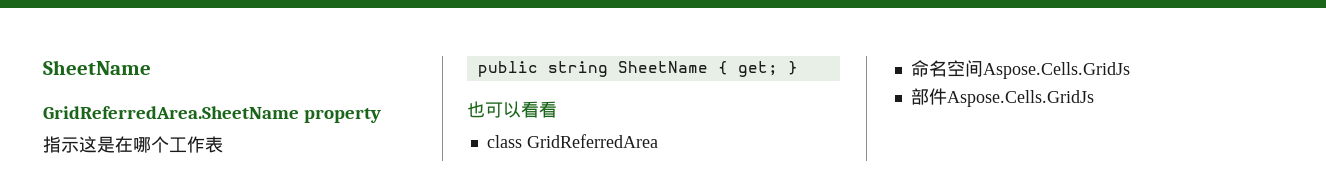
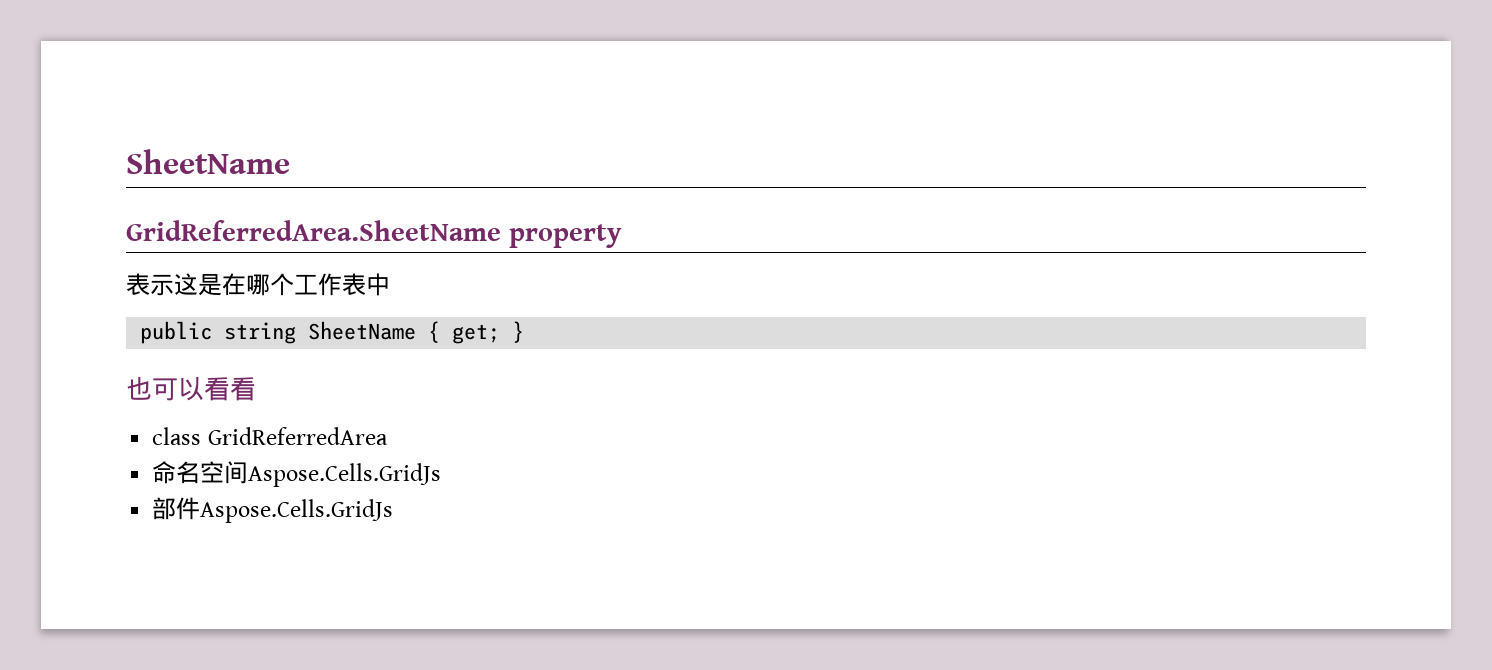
[43,136,61,153] 指 -> [126,273,150,295] 表
(223, 144) none -> [366,273,390,296] 中

